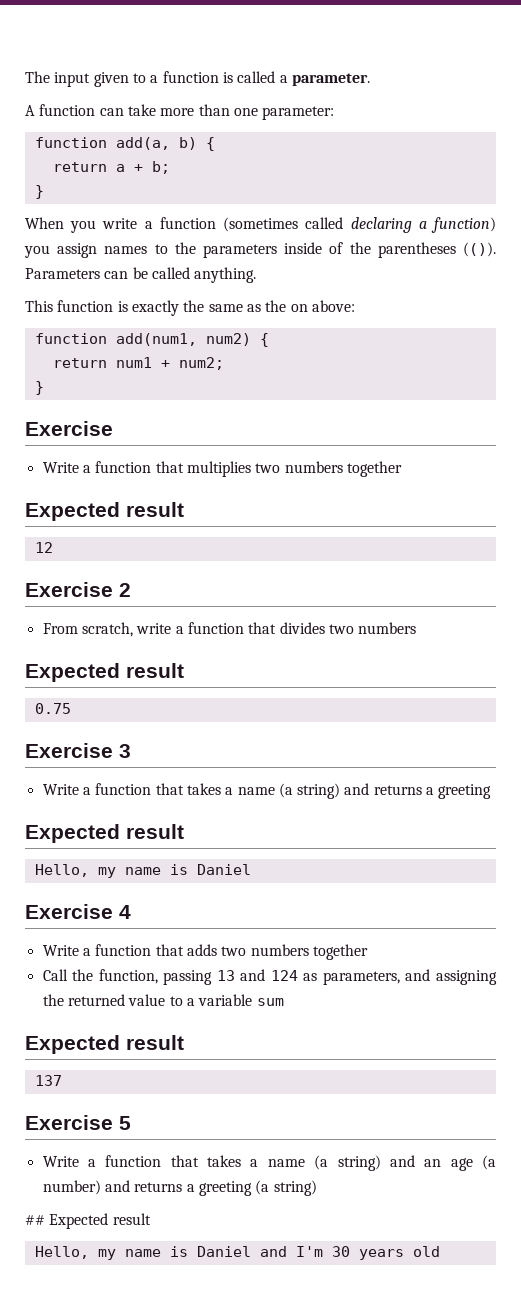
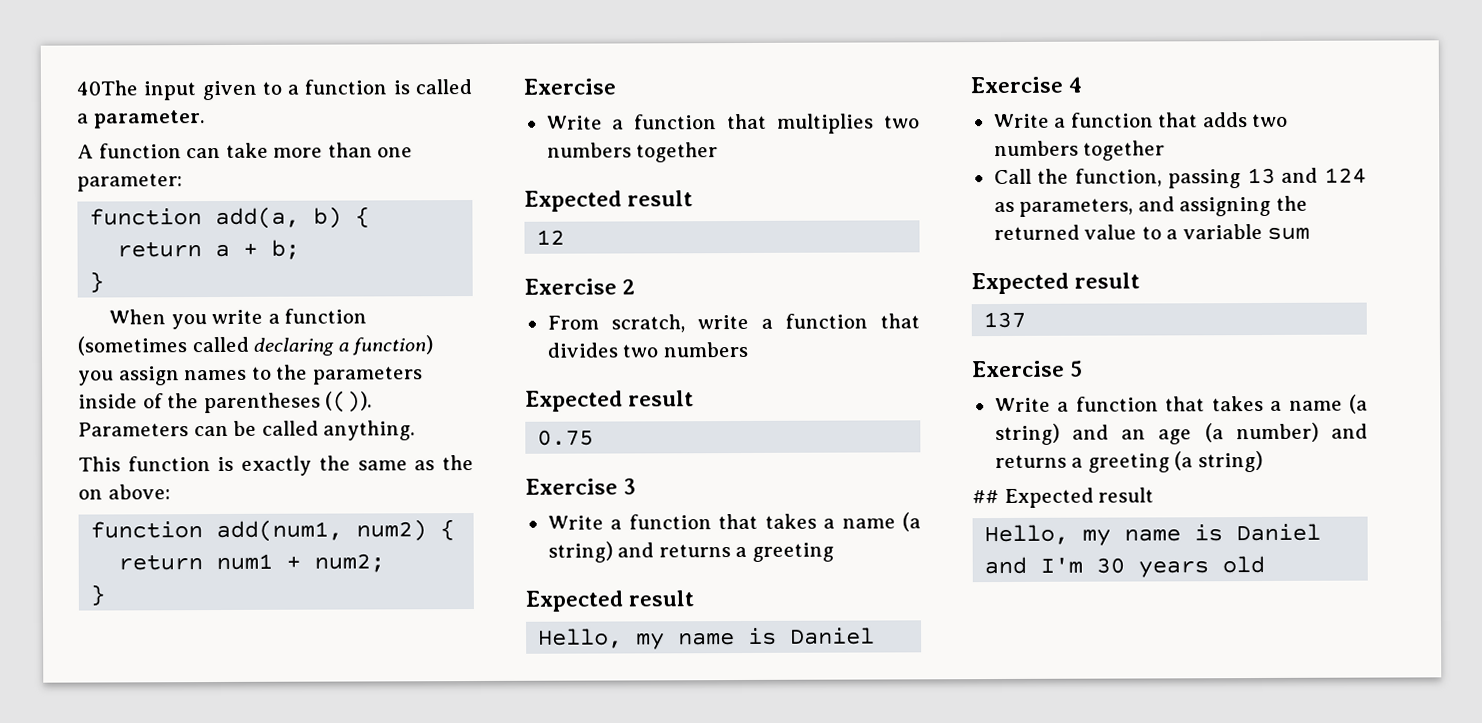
[25,71,50,83] The -> [76,80,138,96] 40The

